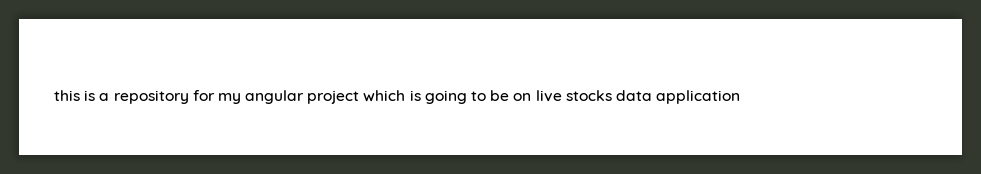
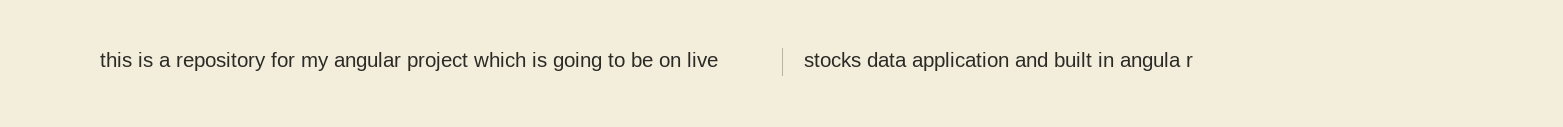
(741, 97) none -> [1015,52,1193,71] and built in angula r

